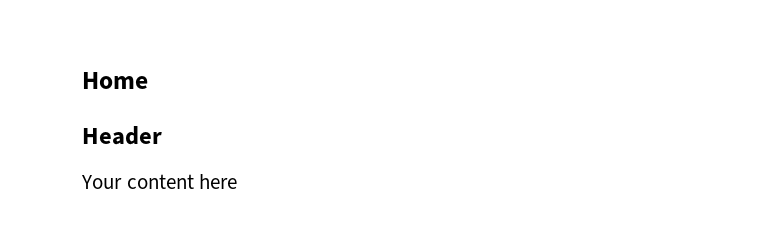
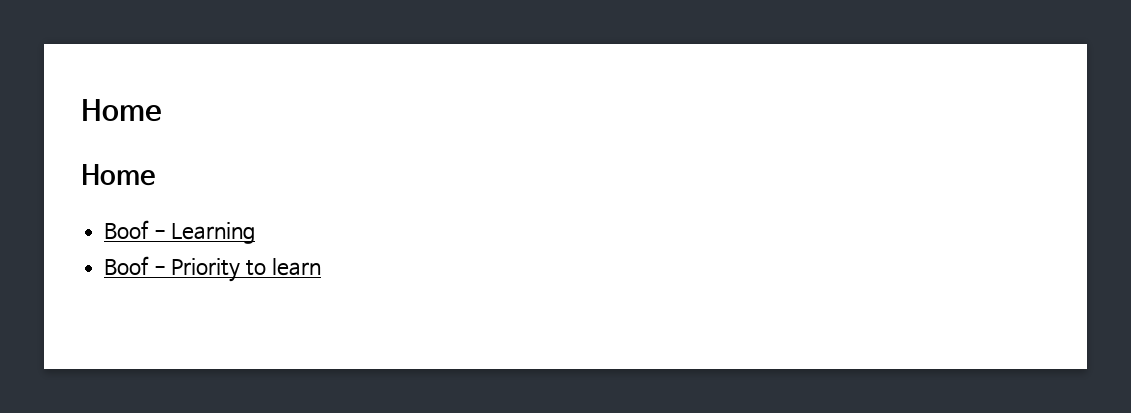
[82,72,148,89] [82,126,162,145] [81,174,238,189] Home // Header // Your content here -> [81,99,161,122] [81,164,155,186] [104,220,256,244] [104,256,321,282] Home // Home // Boof - Learning // Boof - Priority to learn

